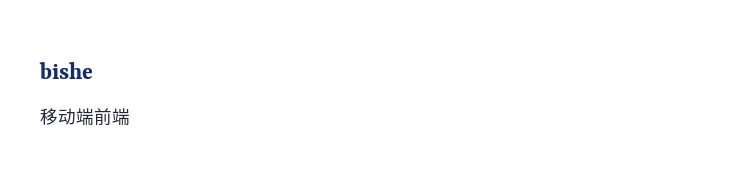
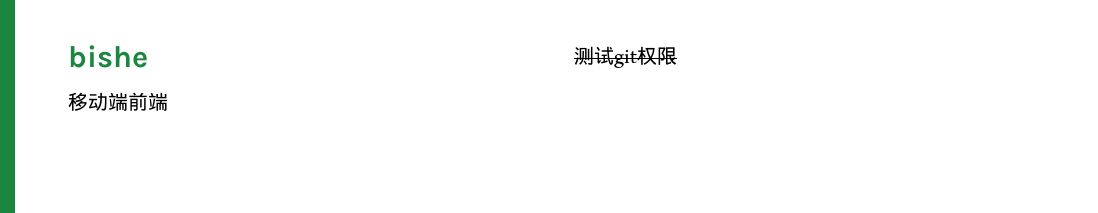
(130, 116) none -> [574,46,677,68] // 测试git权限

